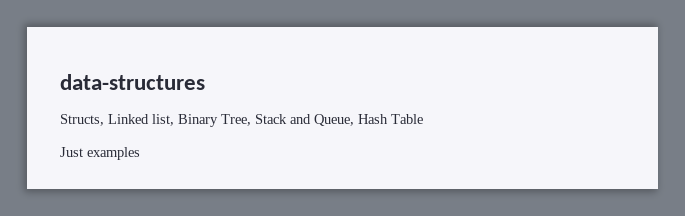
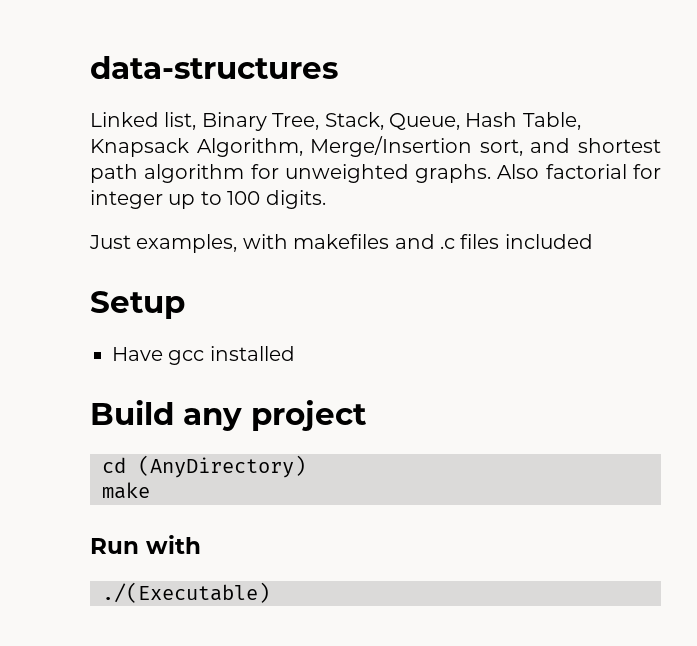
[60,114,104,126] Structs, -> (338, 67) none
[255,114,423,126] [60,147,140,160] Stack and Queue, Hash Table // Just examples -> [324,112,581,130] [90,136,661,157] [90,164,661,183] [90,190,326,209] [89,234,593,253] [90,291,185,319] [112,346,295,365] [90,400,366,431] [102,455,306,478] [102,482,150,499] [90,535,201,554] [102,582,270,603] Stack, Queue, Hash Table, Knapsack Algorithm, Merge/Insertion sort, and shortest path algorithm for unweighted graphs. Also factorial for integer up to 100 digits. // Just examples, with makefiles and .c files included // Setup // Have gcc installed // Build any project // cd (AnyDirectory) // make // Run with // ./(Executable)

